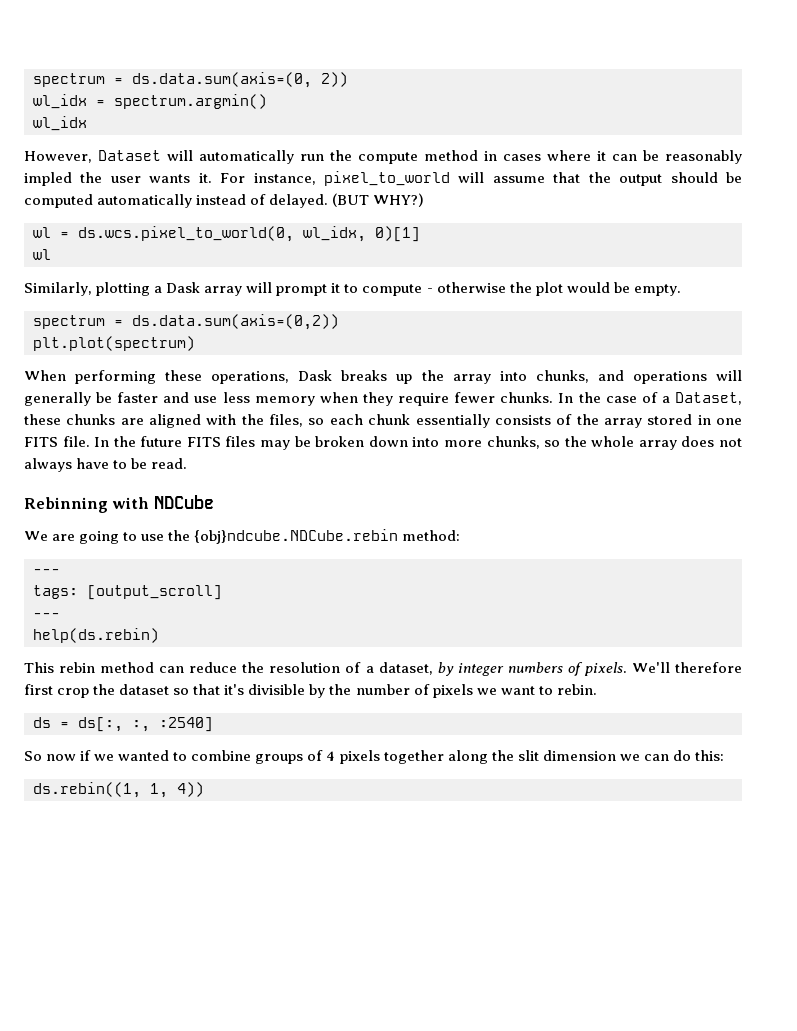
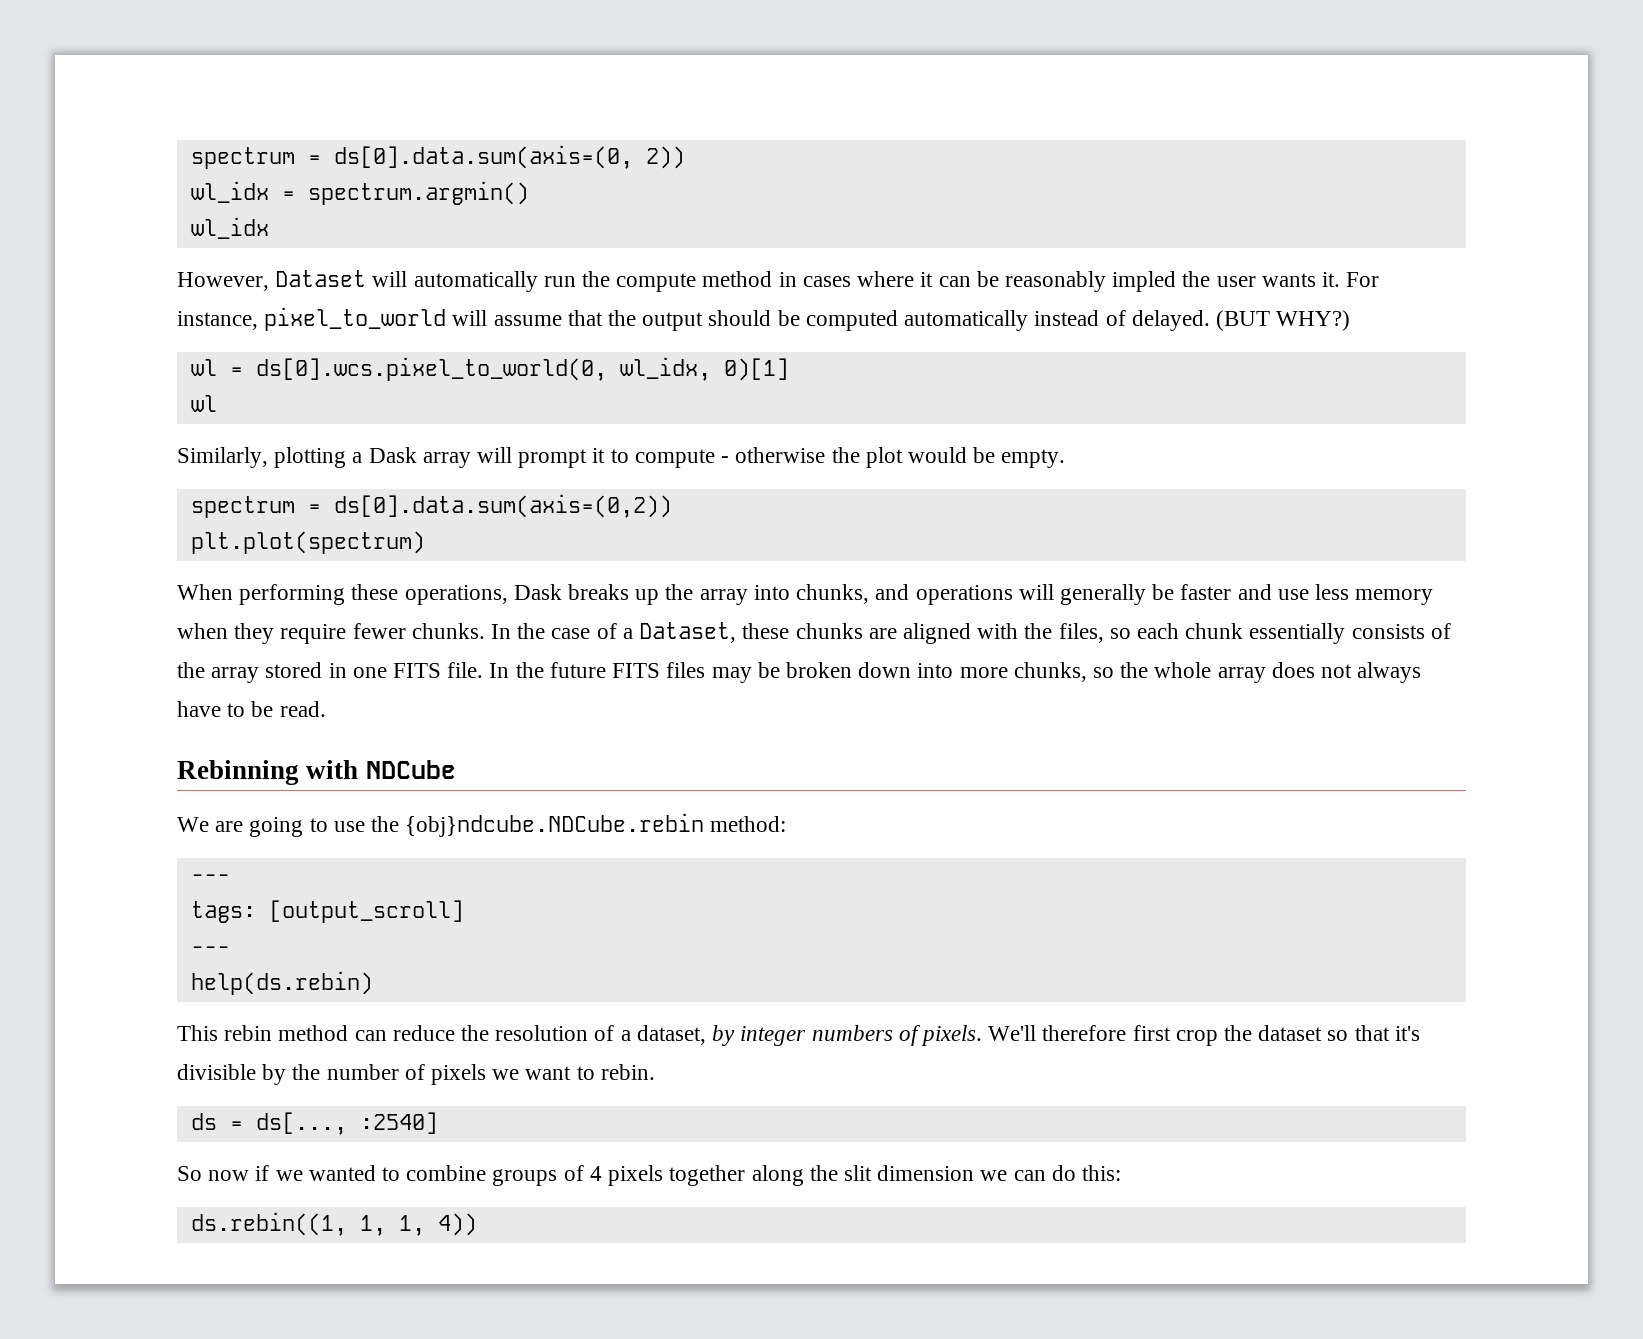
[33,72,312,88] spectrum = ds.data.sum(axis=(0, -> [190,145,633,169] spectrum = ds[0].data.sum(axis=(0,
[78,226,294,242] ds.wcs.pixel_to_world(0, -> [255,357,607,381] ds[0].wcs.pixel_to_world(0,
[132,314,339,330] ds.data.sum(axis=(0,2)) -> [333,494,672,518] ds[0].data.sum(axis=(0,2))
[78,717,150,732] ds[:, :, -> [255,1112,347,1135] ds[...,
(168, 790) none -> [398,1215,425,1236] 1,

